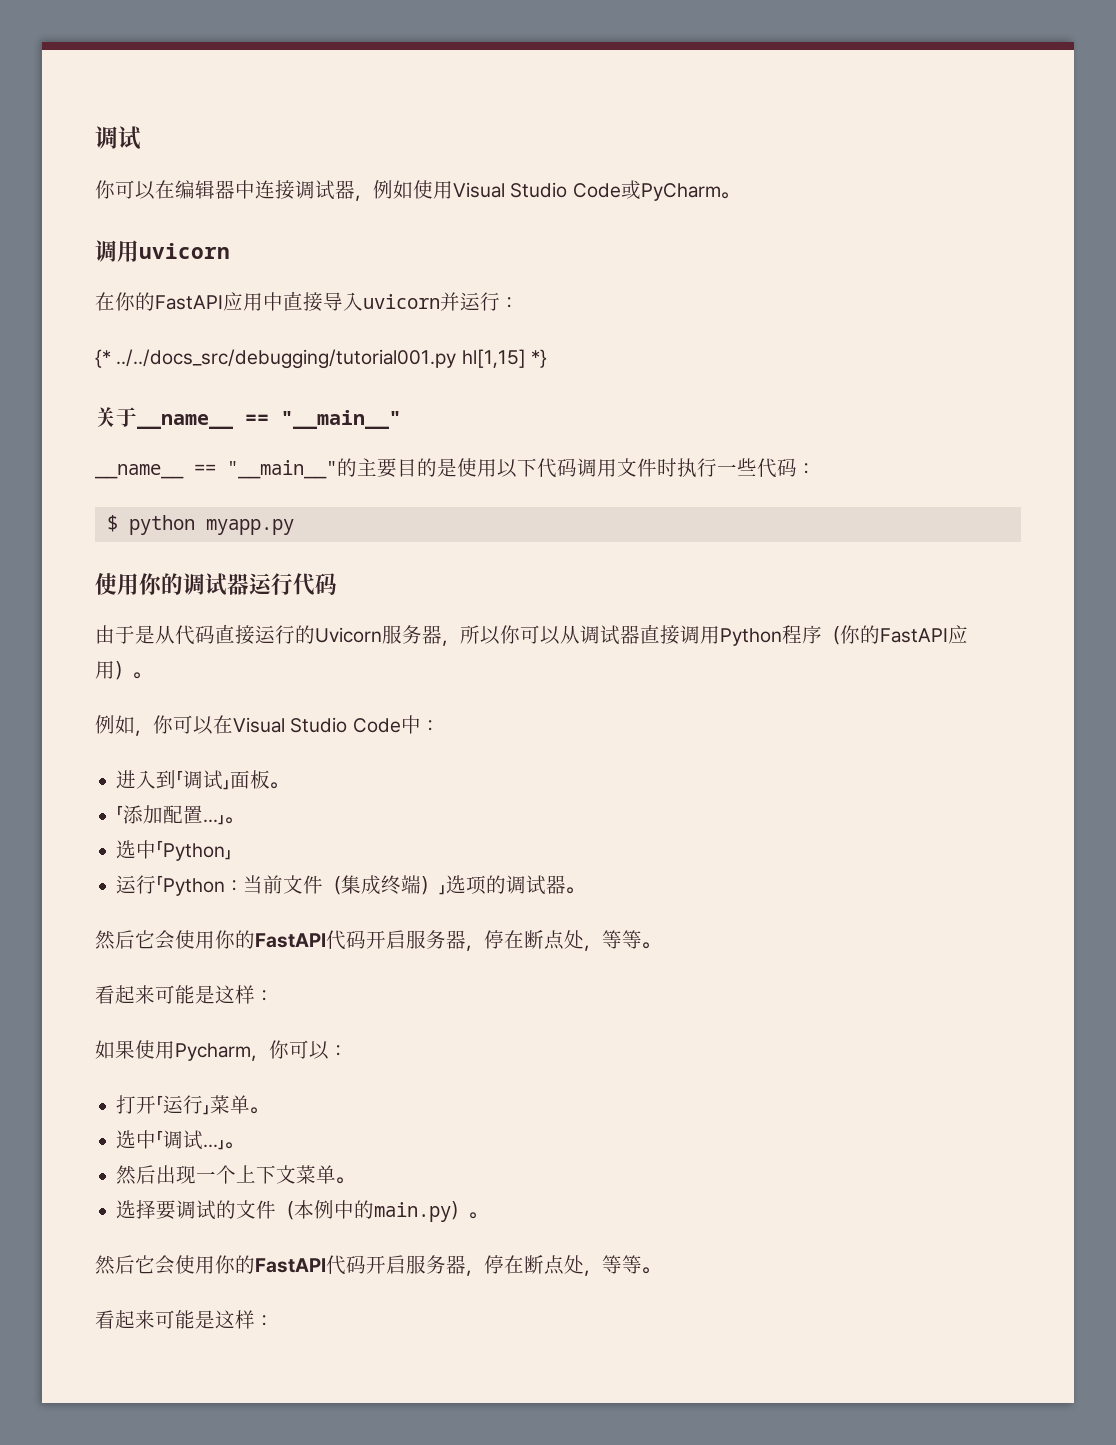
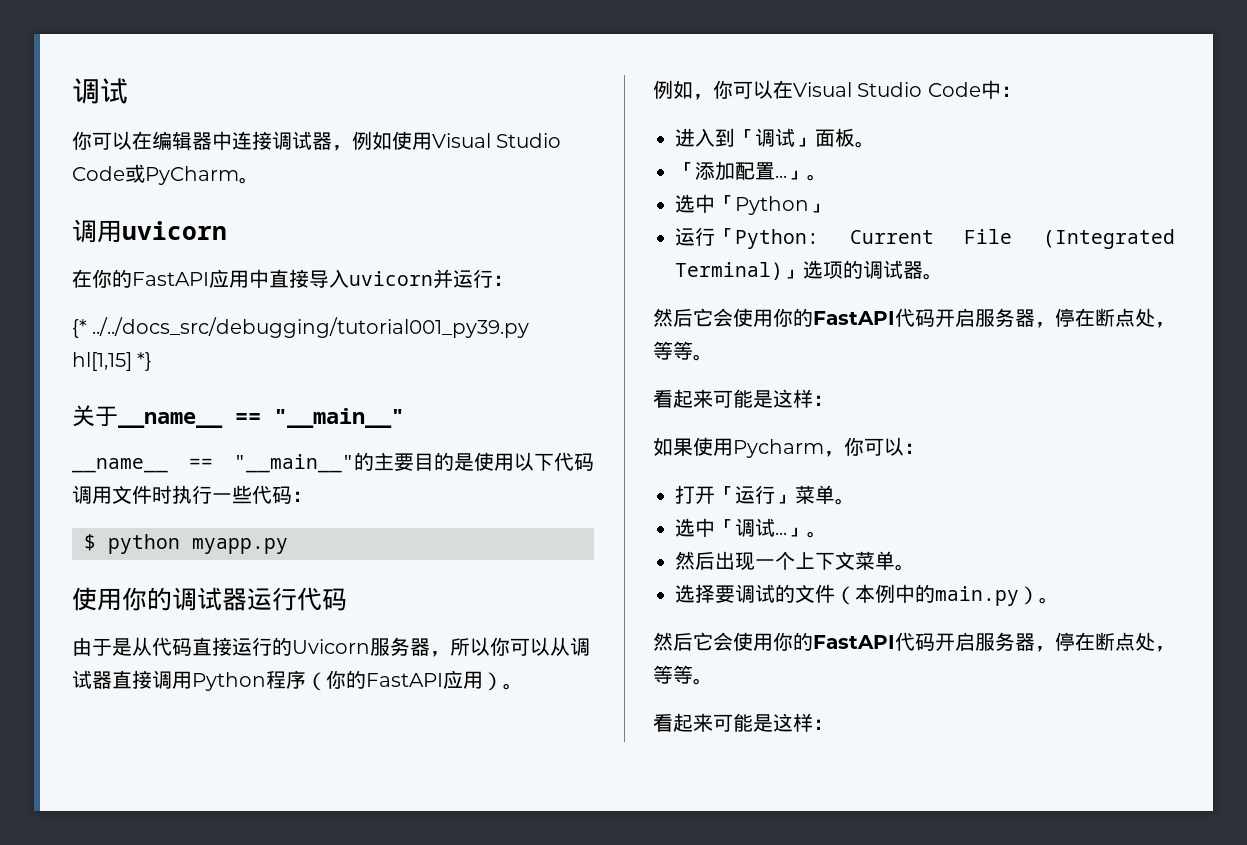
[116,349,457,369] ../../docs_src/debugging/tutorial001.py -> [92,317,530,338] ../../docs_src/debugging/tutorial001_py39.py
[163,875,440,896] Python：当前文件（集成终端） -> [735,229,1175,249] [675,262,783,280] Python: Current File (Integrated Terminal)

